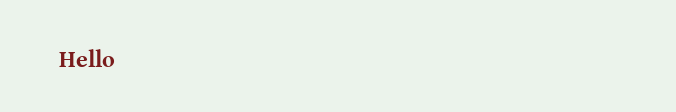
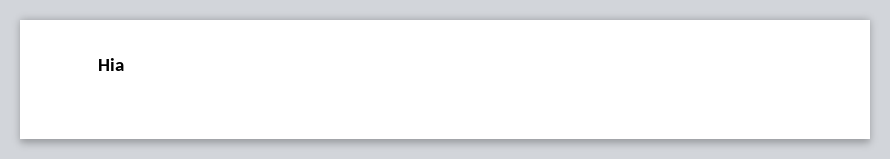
[59,49,115,67] Hello -> [98,58,124,71] Hia

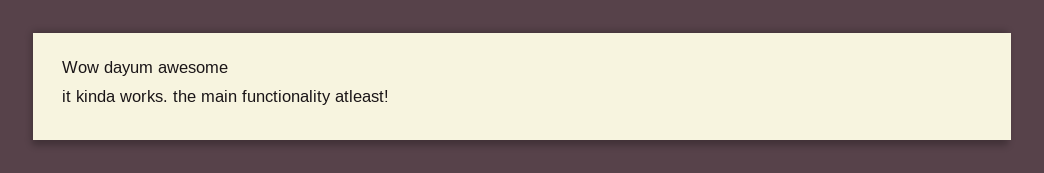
[98,58,124,71] Hia -> [62,61,228,76] [62,90,389,105] Wow dayum awesome // it kinda works. the main functionality atleast!

